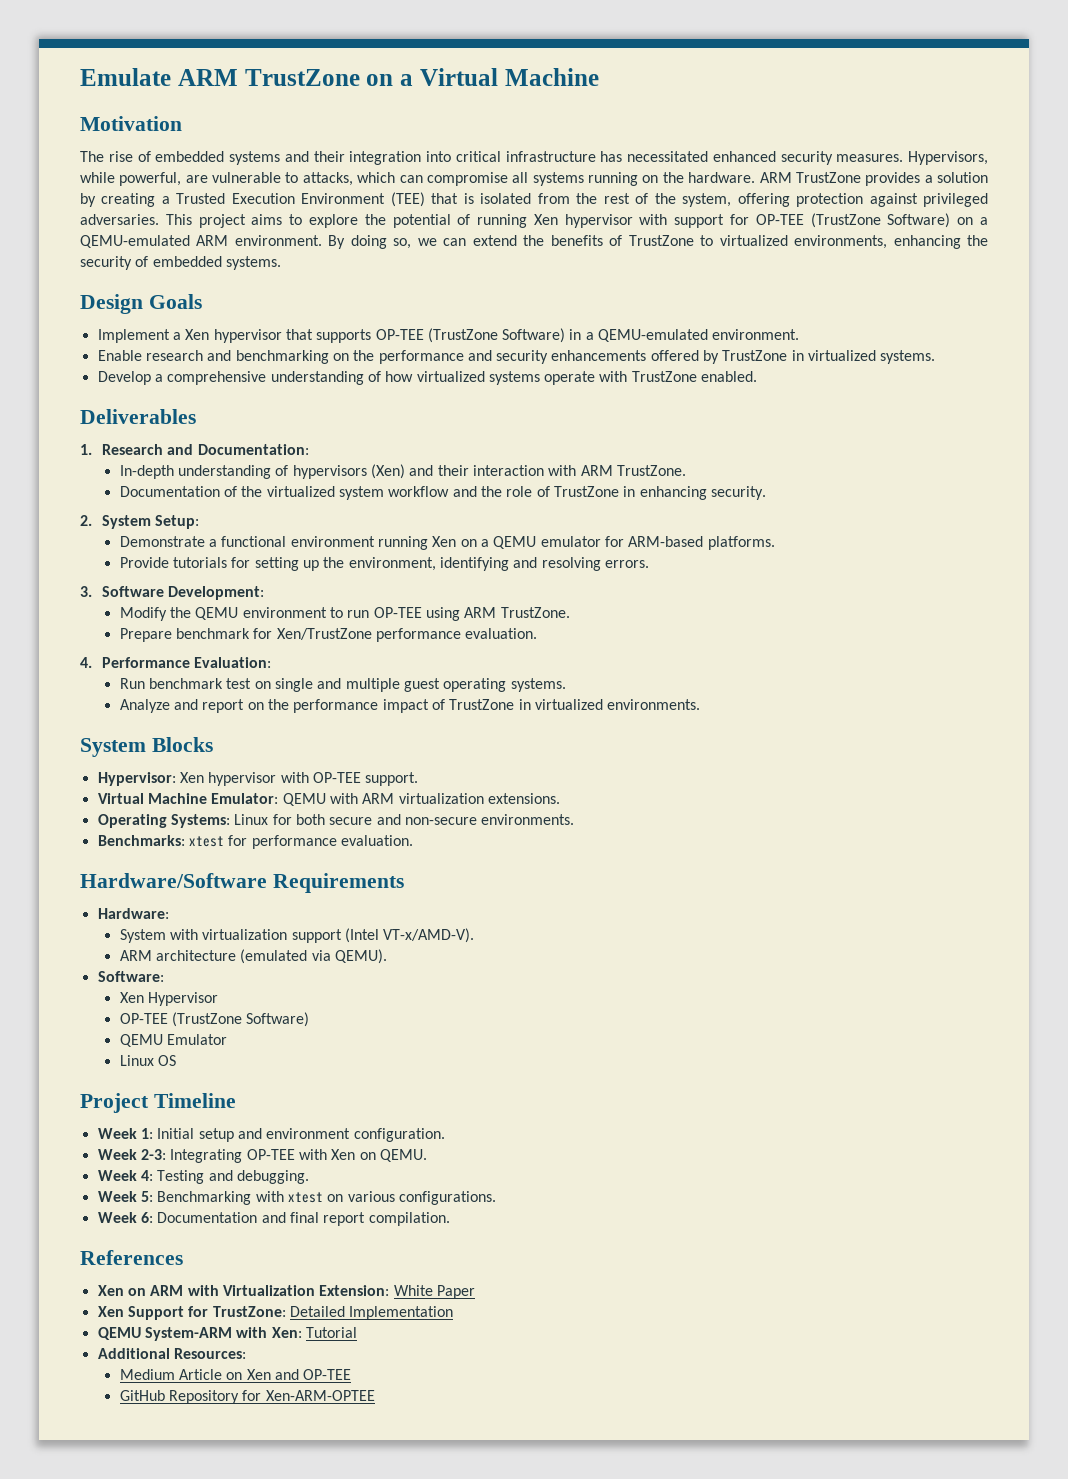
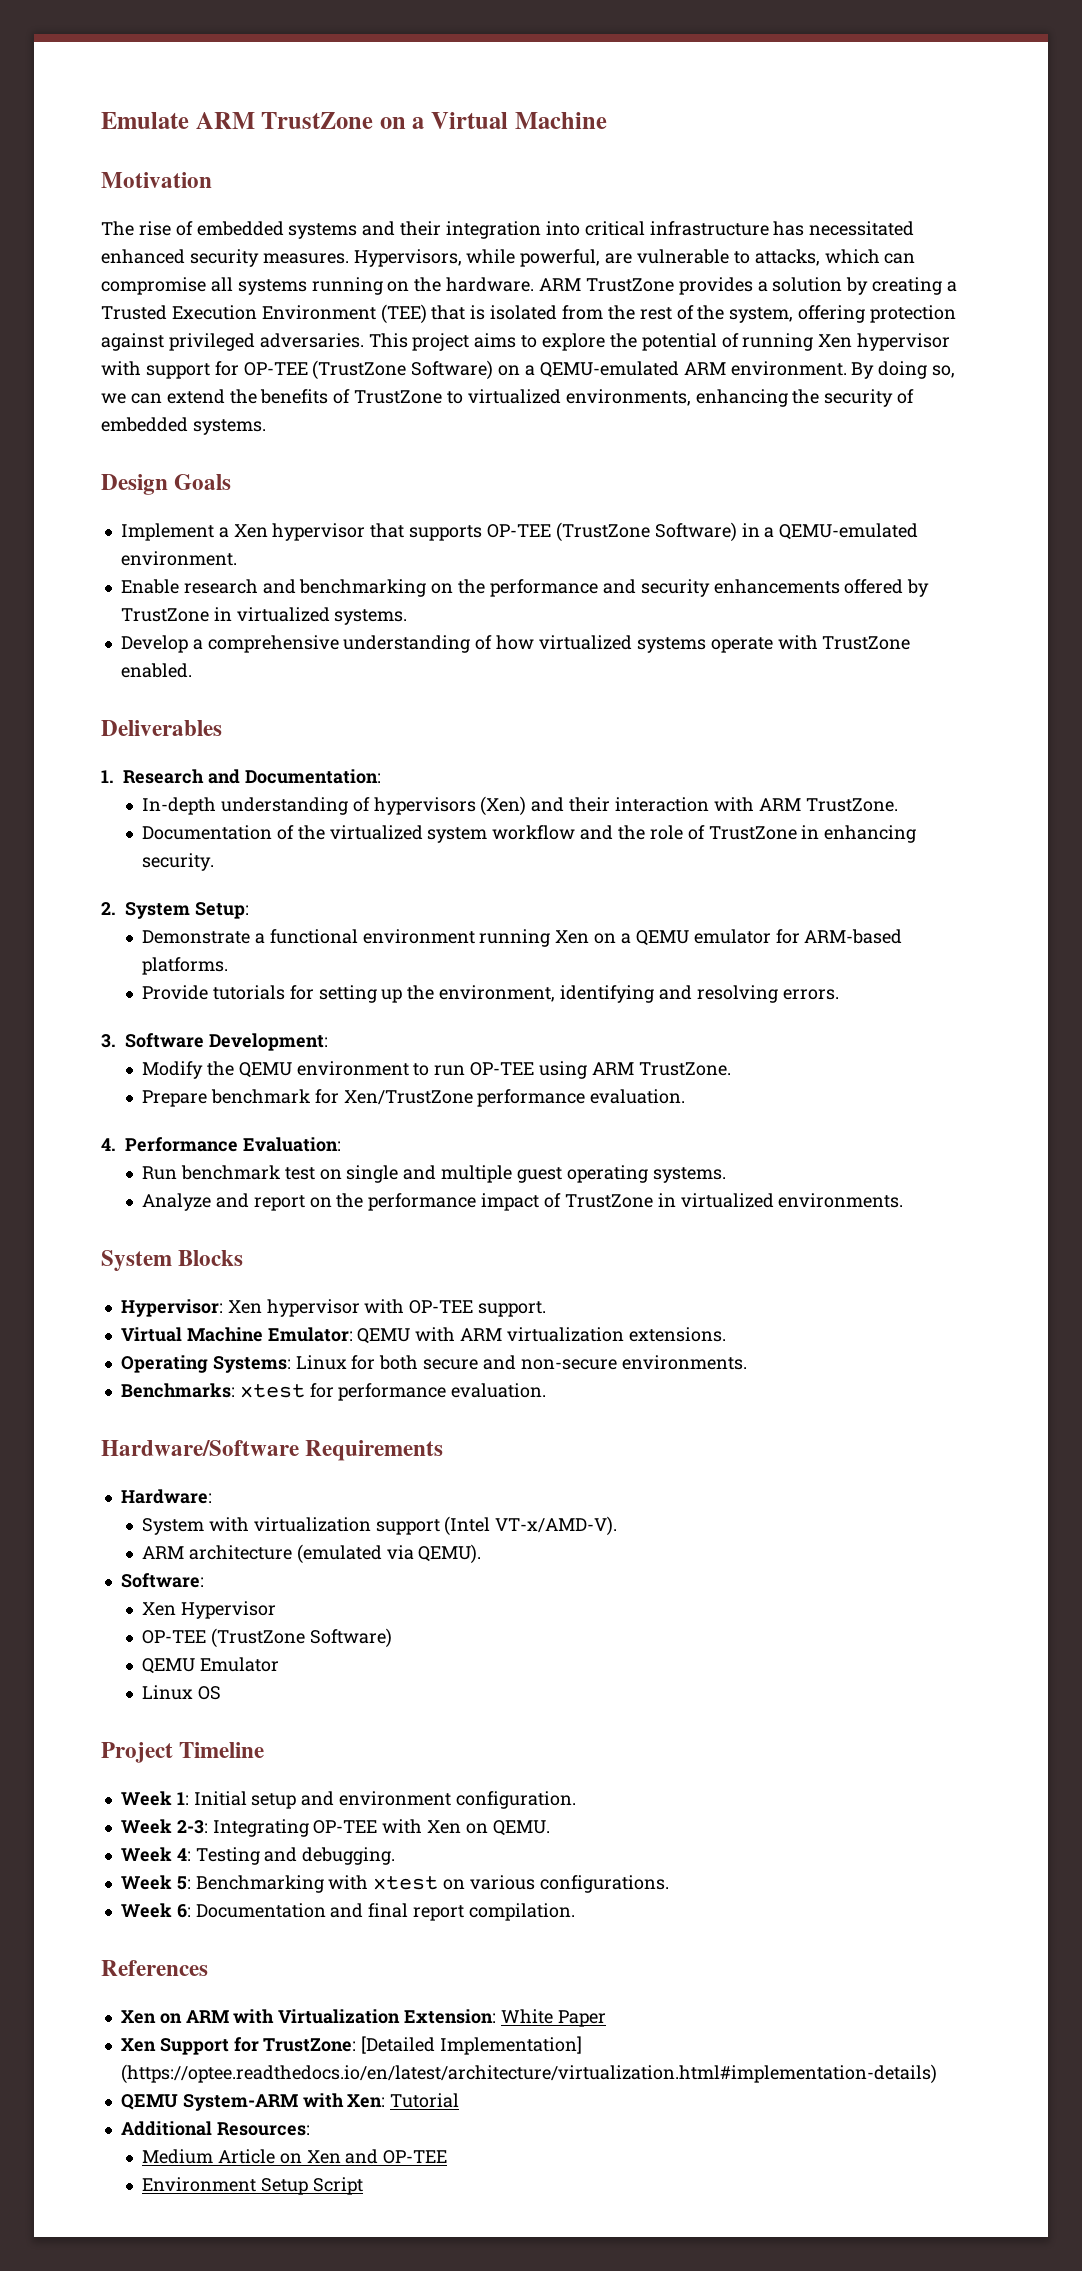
[289,1306,454,1320] Detailed Implementation -> [361,2036,583,2055] [120,2064,937,2084] [Detailed Implementation] (https://optee.readthedocs.io/en/latest/architecture/virtualization.html#implementation-details)
[119,1390,375,1404] GitHub Repository for Xen-ARM-OPTEE -> [142,2177,363,2195] Environment Setup Script

